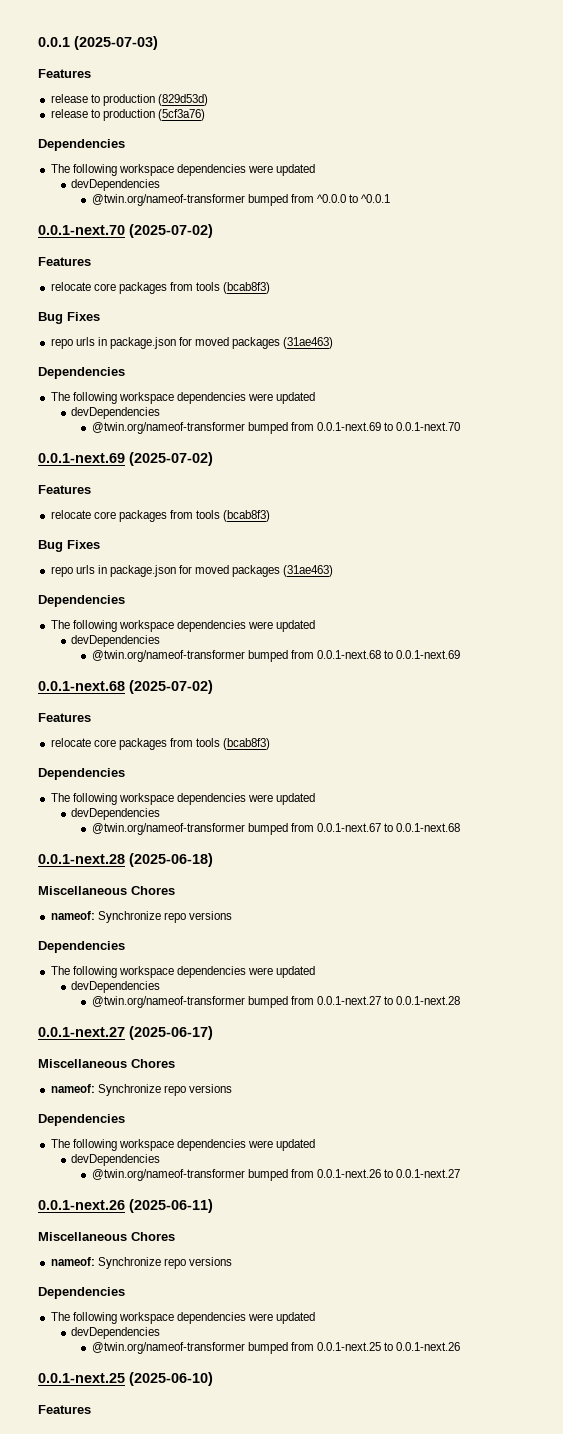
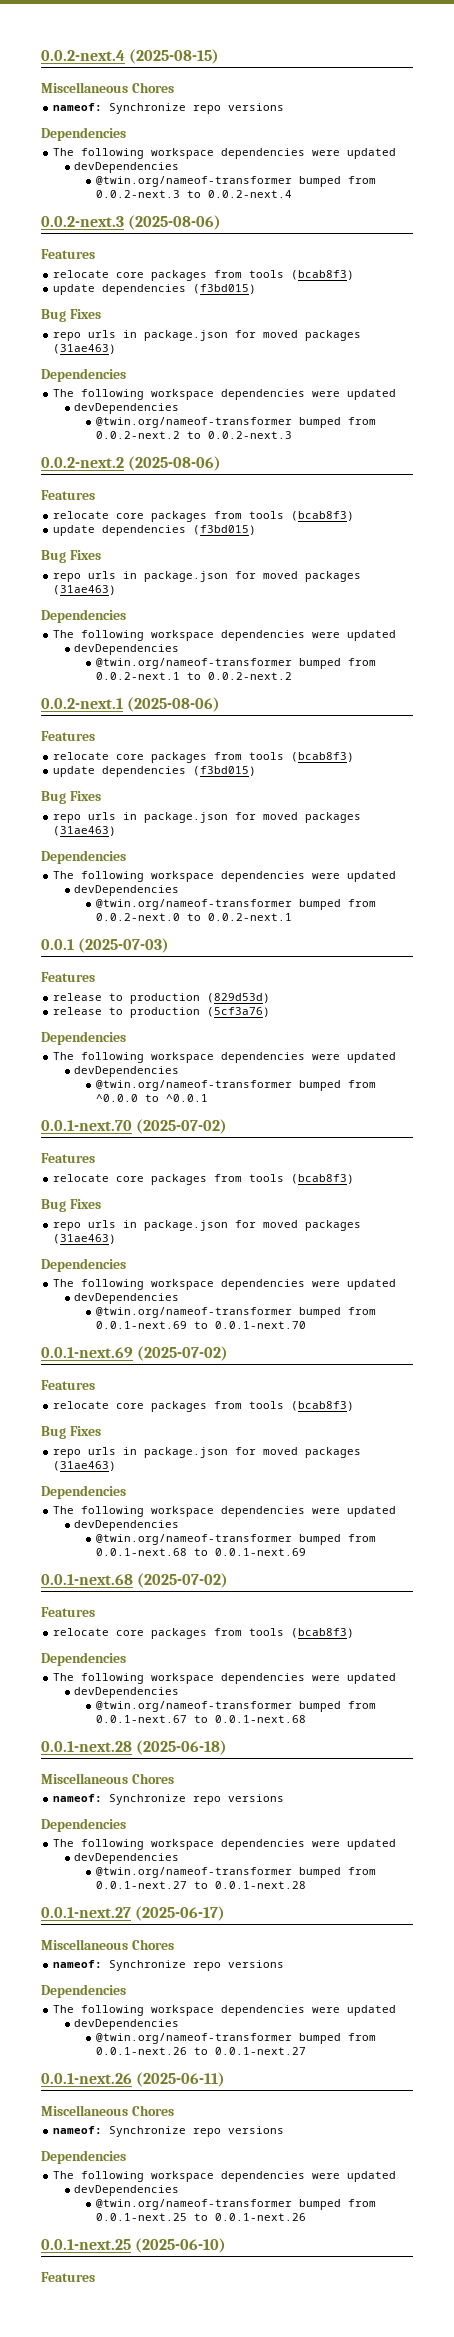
(38, 42) none -> [41,49,220,64] [41,82,174,93] [53,103,285,114] [41,127,126,141] [53,148,397,159] [74,162,180,173] [95,176,376,187] [95,190,292,198] [41,215,222,230] [41,249,95,259] [53,270,355,281] [53,284,257,295] [41,309,101,322] [53,330,362,341] [53,344,117,354] [41,368,126,382] [53,389,397,400] [74,403,180,414] [95,417,376,428] [95,431,292,439] [41,456,222,471] [41,490,95,500] [53,511,355,522] [53,525,257,536] [41,550,101,563] [53,571,362,582] [53,585,117,595] [41,609,126,623] [53,630,397,641] [74,644,180,655] [95,658,376,669] [95,672,292,680] [41,697,221,712] [41,731,95,741] [53,752,355,763] [53,766,257,777] [41,791,101,804] [53,812,362,823] [53,826,117,836] [41,850,126,864] [53,871,397,882] [74,885,180,896] [95,899,376,910] [95,913,292,921] 0.0.2-next.4 (2025-08-15) // Miscellaneous Chores // nameof: Synchronize repo versions // Dependencies // The following workspace dependencies were updated // devDependencies // @twin.org/nameof-transformer bumped from 0.0.2-next.3 to 0.0.2-next.4 // 0.0.2-next.3 (2025-08-06) // Features // relocate core packages from tools (bcab8f3) // update dependencies (f3bd015) // Bug Fixes // repo urls in package.json for moved packages (31ae463) // Dependencies // The following workspace dependencies were updated // devDependencies // @twin.org/nameof-transformer bumped from 0.0.2-next.2 to 0.0.2-next.3 // 0.0.2-next.2 (2025-08-06) // Features // relocate core packages from tools (bcab8f3) // update dependencies (f3bd015) // Bug Fixes // repo urls in package.json for moved packages (31ae463) // Dependencies // The following workspace dependencies were updated // devDependencies // @twin.org/nameof-transformer bumped from 0.0.2-next.1 to 0.0.2-next.2 // 0.0.2-next.1 (2025-08-06) // Features // relocate core packages from tools (bcab8f3) // update dependencies (f3bd015) // Bug Fixes // repo urls in package.json for moved packages (31ae463) // Dependencies // The following workspace dependencies were updated // devDependencies // @twin.org/nameof-transformer bumped from 0.0.2-next.0 to 0.0.2-next.1 //

